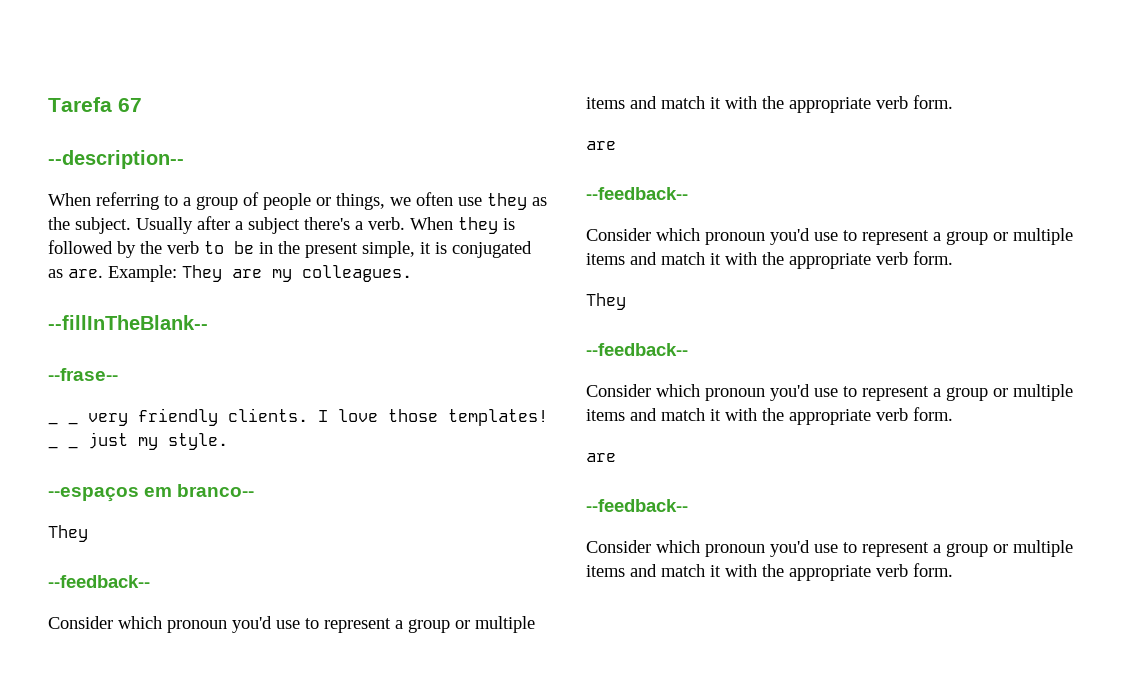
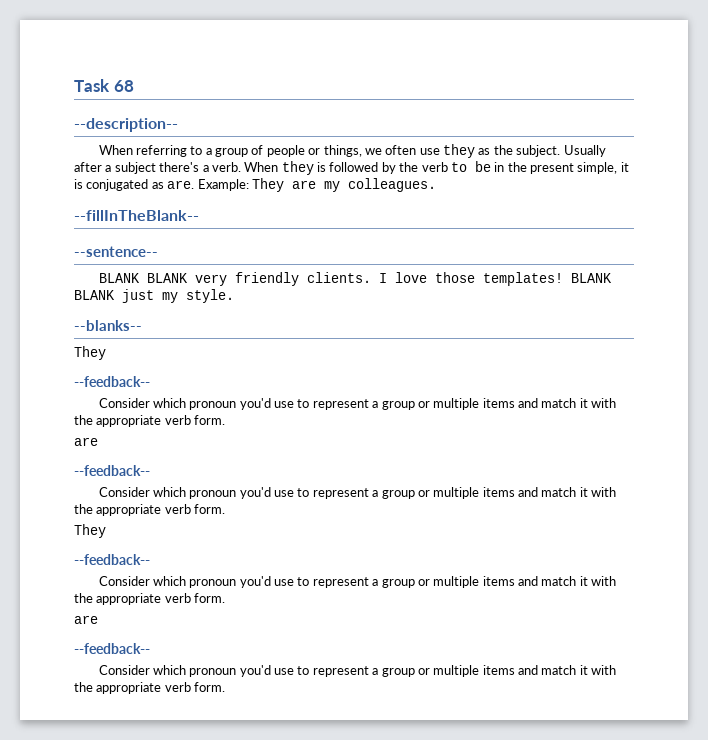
[48,97,142,112] Tarefa 67 -> [74,79,134,92] Task 68
[48,368,118,381] [48,422,78,425] --frase-- // _ _ -> [74,246,158,257] [98,273,188,283] --sentence-- // BLANK BLANK
[48,446,78,449] _ _ -> [570,273,612,283] [74,290,115,300] BLANK BLANK
[48,484,255,502] --espaços em branco-- -> [74,320,142,331] --blanks--

